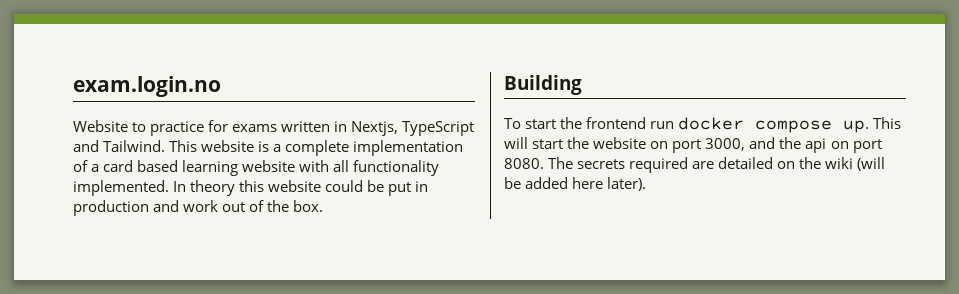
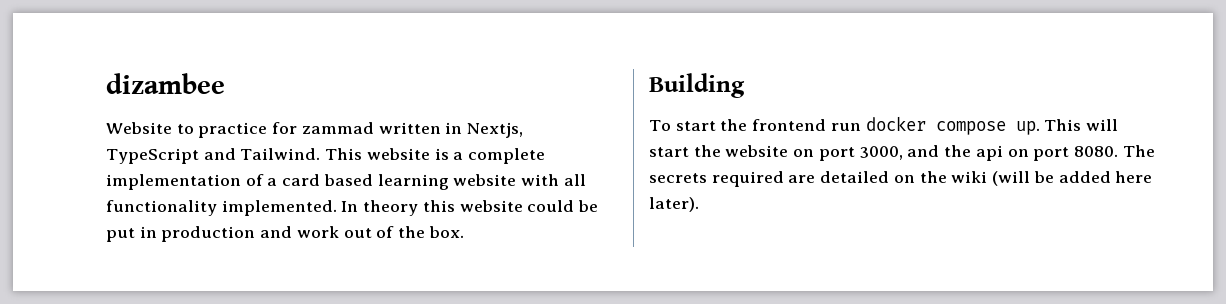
[73,76,221,97] exam.login.no -> [106,73,225,94] dizambee
[232,124,278,132] exams -> [301,122,374,134] zammad

